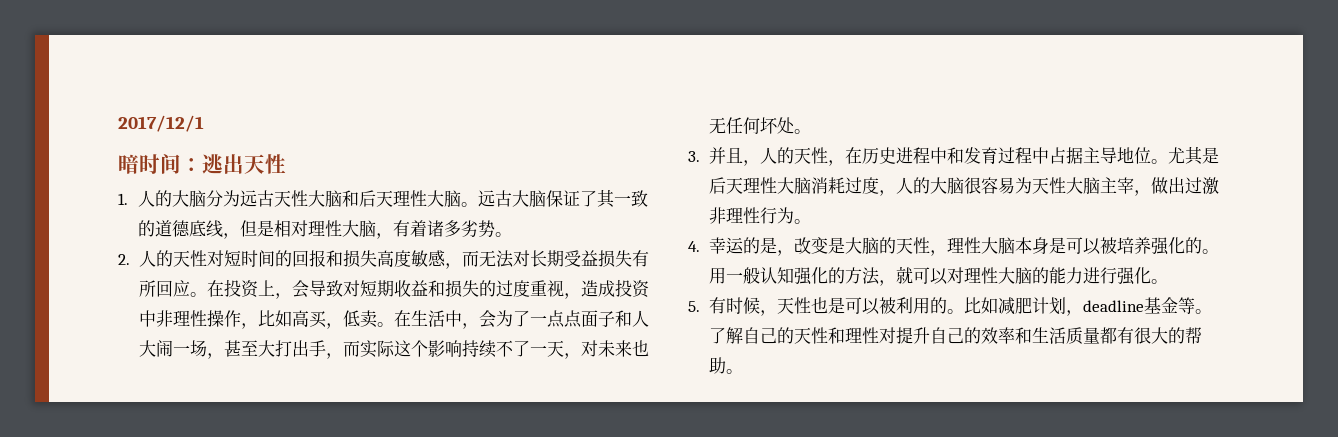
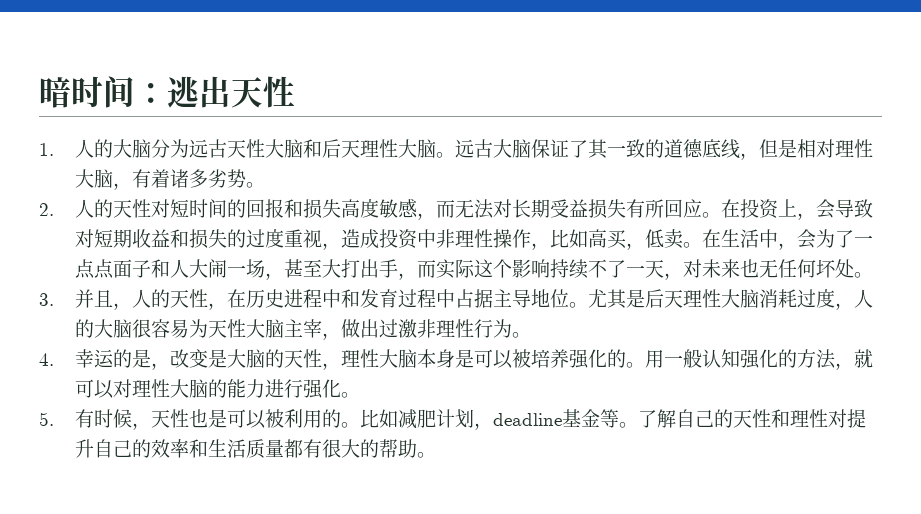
[118,115,204,132] 2017/12/1 // -> (39, 92) none

